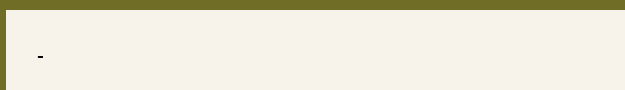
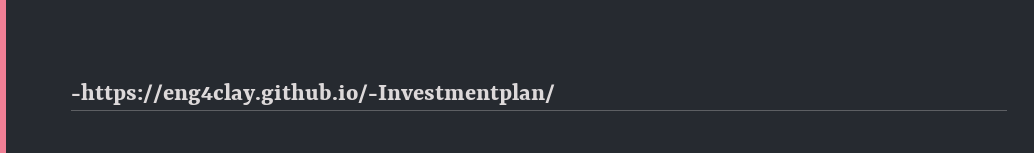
[37,56,44,62] - -> [71,83,555,105] -https://eng4clay.github.io/-Investmentplan/

